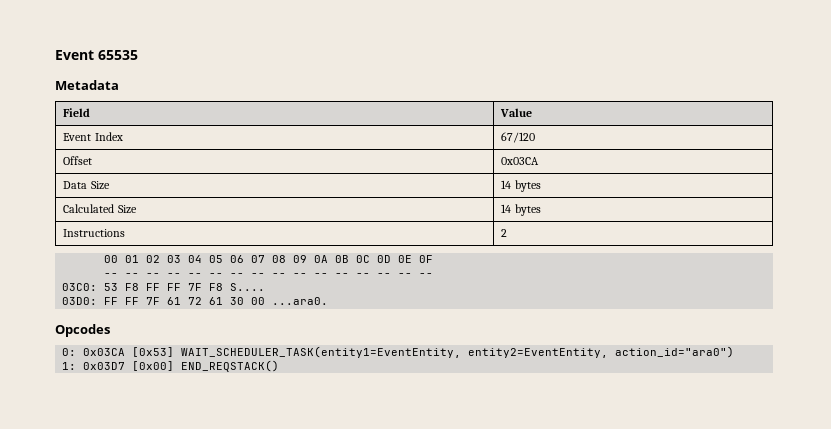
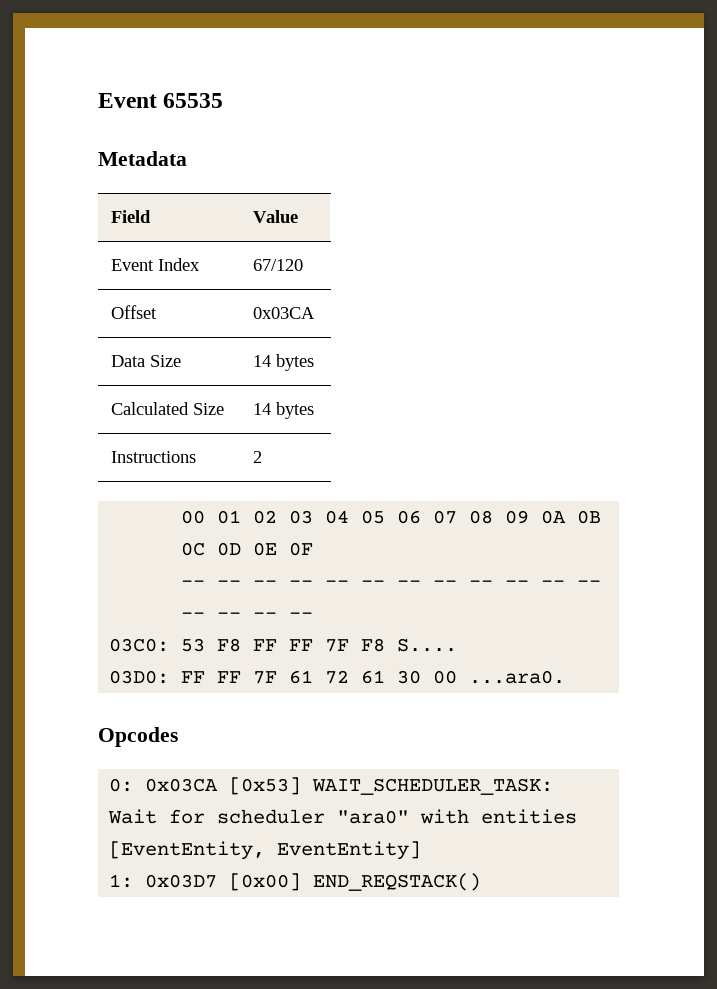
[181,346,735,358] WAIT_SCHEDULER_TASK(entity1=EventEntity, entity2=EventEntity, action_id="ara0") -> [312,778,554,795] [108,809,578,824] [109,841,422,860] WAIT_SCHEDULER_TASK: Wait for scheduler "ara0" with entities [EventEntity, EventEntity]

